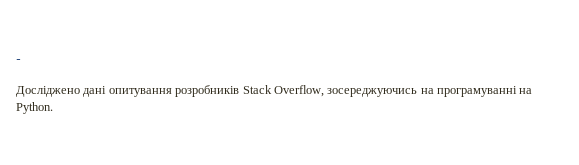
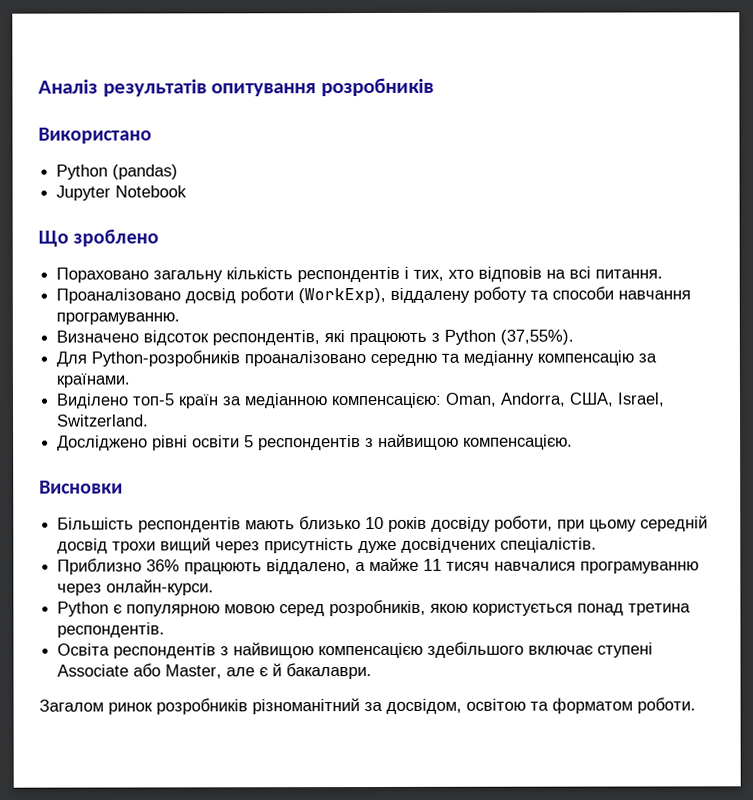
[16,59,21,64] [16,85,533,97] [16,102,53,114] - // Досліджено дані опитування розробників Stack Overflow, зосереджуючись на програмуванні на Python. -> [38,77,434,97] [38,127,152,144] [56,164,179,180] [56,185,188,201] [38,229,160,247] [56,266,664,283] [56,286,692,304] [56,312,181,325] [56,329,575,346] [56,350,658,367] [56,373,131,388] [56,392,666,409] [57,414,150,427] [57,433,574,451] [39,480,123,494] [57,515,709,533] [57,537,598,554] [57,557,700,575] [57,579,215,596] [57,599,692,617] [57,622,166,638] [57,641,654,659] [57,663,373,680] [39,697,696,715] Аналіз результатів опитування розробників // Використано // Python (pandas) // Jupyter Notebook // Що зроблено // Пораховано загальну кількість респондентів і тих, хто відповів на всі питання. // Проаналізовано досвід роботи (WorkExp), віддалену роботу та способи навчання програмуванню. // Визначено відсоток респондентів, які працюють з Python (37,55%). // Для Python-розробників проаналізовано середню та медіанну компенсацію за країнами. // Виділено топ-5 країн за медіанною компенсацією: Oman, Andorra, США, Israel, Switzerland. // Досліджено рівні освіти 5 респондентів з найвищою компенсацією. // Висновки // Більшість респондентів мають близько 10 років досвіду роботи, при цьому середній досвід трохи вищий через присутність дуже досвідчених спеціалістів. // Приблизно 36% працюють віддалено, а майже 11 тисяч навчалися програмуванню через онлайн-курси. // Python є популярною мовою серед розробників, якою користується понад третина респондентів. // Освіта респондентів з найвищою компенсацією здебільшого включає ступені Associate або Master, але є й бакалаври. // Загалом ринок розробників різноманітний за досвідом, освітою та форматом роботи.

